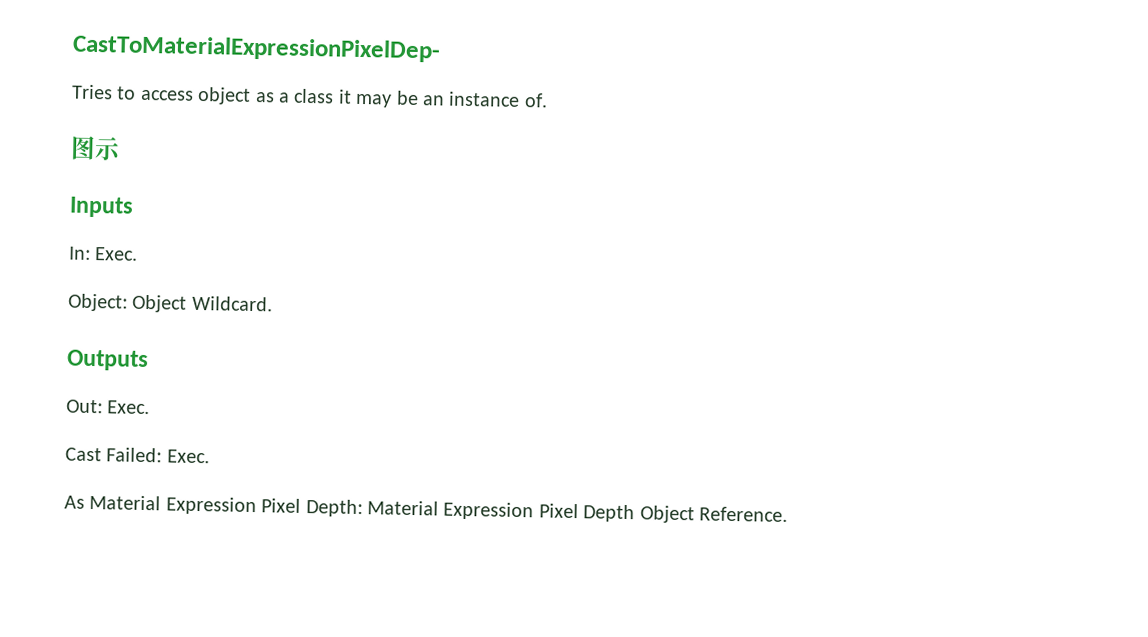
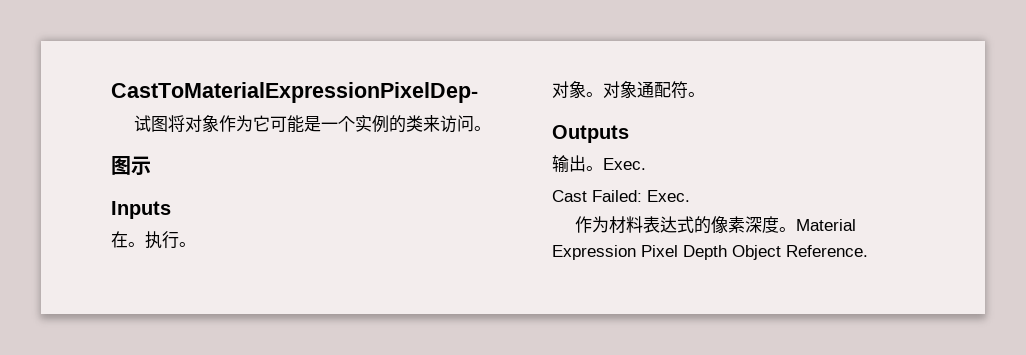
[72,84,548,108] [70,135,121,161] [69,196,134,218] [69,246,139,261] [68,293,273,313] Tries to access object as a class it may be an instance of. // 图示 // Inputs // In: Exec. // Object: Object Wildcard. -> [134,115,492,133] [111,156,151,175] [111,201,171,219] [111,231,196,249] [552,81,705,99] 试图将对象作为它可能是一个实例的类来访问。 // 图示 // Inputs // 在。执行。 // 对象。对象通配符。
[66,399,103,414] Out: -> [552,155,603,173] 输出。
[64,494,363,518] As Material Expression Pixel Depth: -> [575,216,797,234] 作为材料表达式的像素深度。

